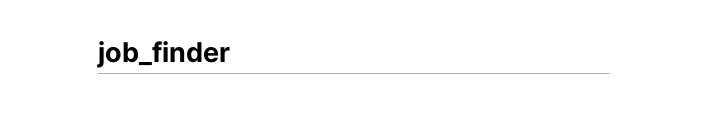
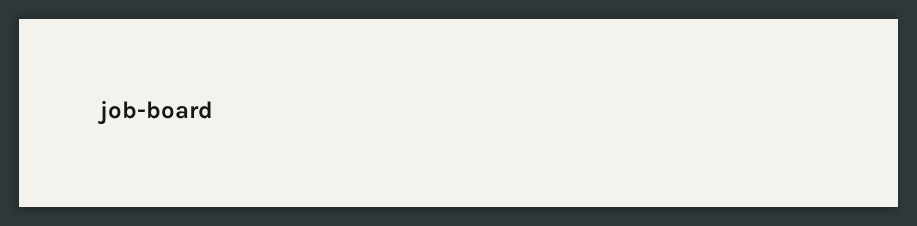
[97,41,230,68] job_finder -> [98,100,213,125] job-board

